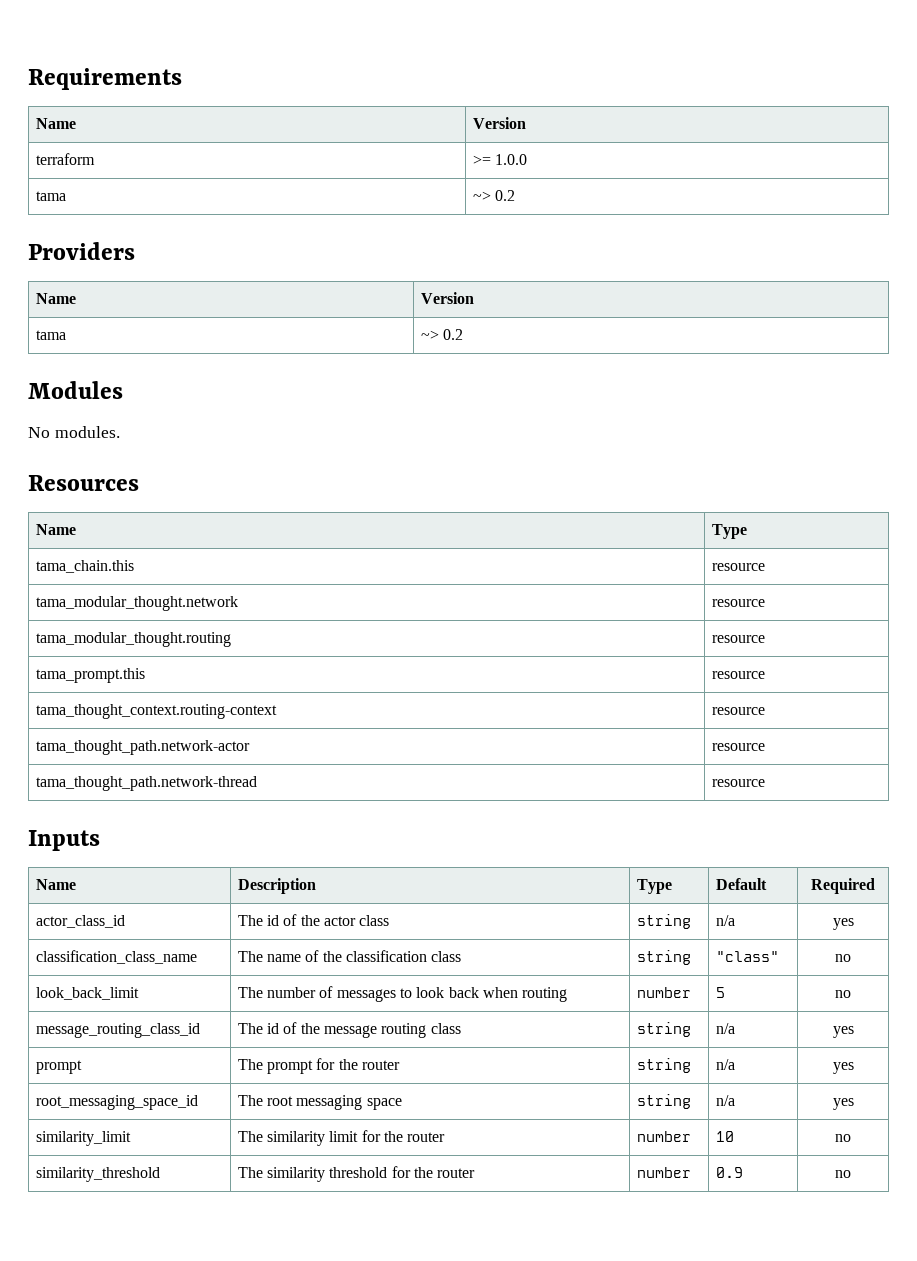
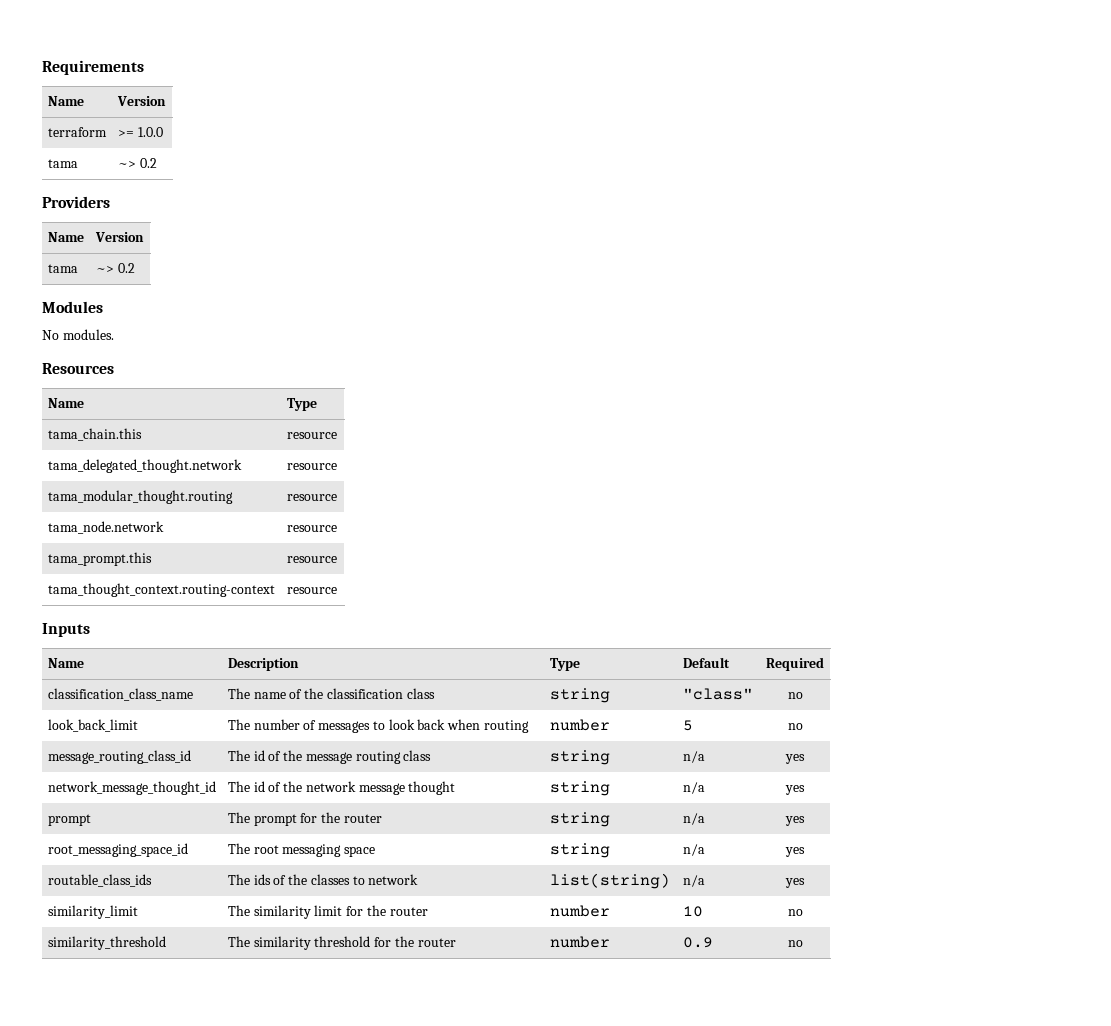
[35,596,238,611] tama_modular_thought.network -> [47,459,242,473] tama_delegated_thought.network
(765, 639) none -> [47,521,164,534] [286,525,337,532] // tama_node.network | resource
[35,740,250,755] [711,743,765,751] [35,776,257,791] [711,779,765,787] // tama_thought_path.network-actor | resource // tama_thought_path.network-thread | resource -> (337, 590) none
[35,915,125,928] [237,914,390,926] [636,914,691,929] [715,915,735,926] [832,918,854,930] // actor_class_id | The id of the actor class | string | n/a | yes -> (824, 664) none
(854, 1032) none -> [47,781,216,795] [227,781,456,795] [549,781,610,796] [682,782,705,794] [785,785,805,795] // network_message_thought_id | The id of the network message thought | string | n/a | yes
(854, 1104) none -> [47,874,152,887] [227,874,419,885] [549,873,670,889] [682,875,705,887] [785,878,805,888] // routable_class_ids | The ids of the classes to network | list(string) | n/a | yes

